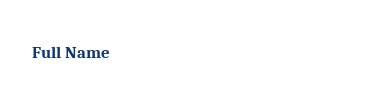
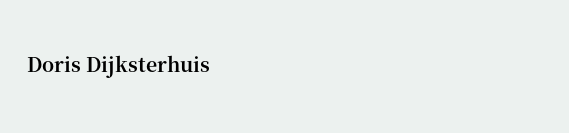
[32,46,111,58] Full Name -> [27,55,211,78] Doris Dijksterhuis

